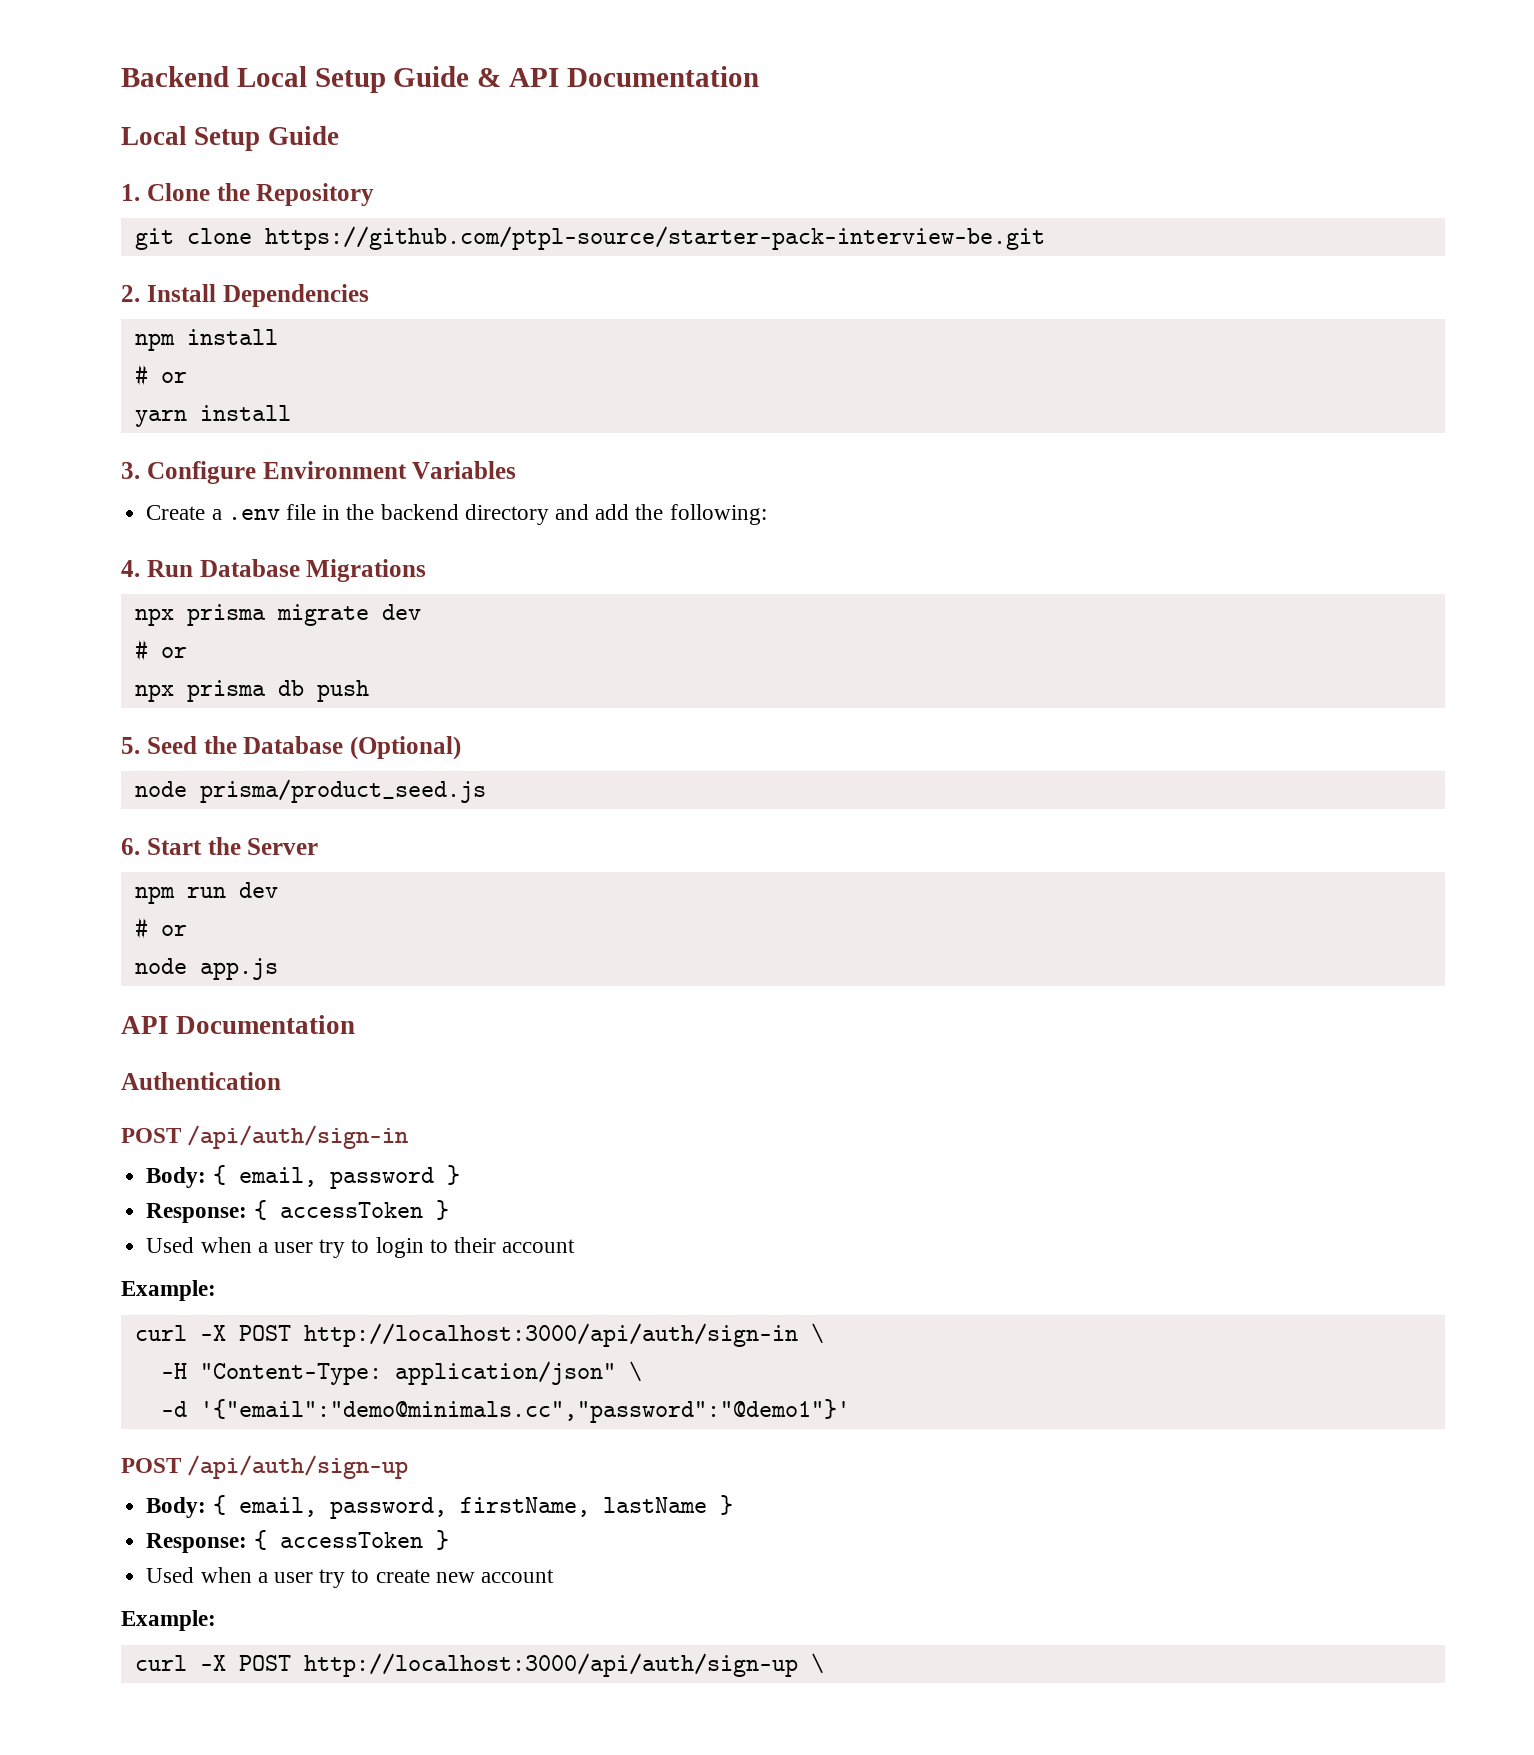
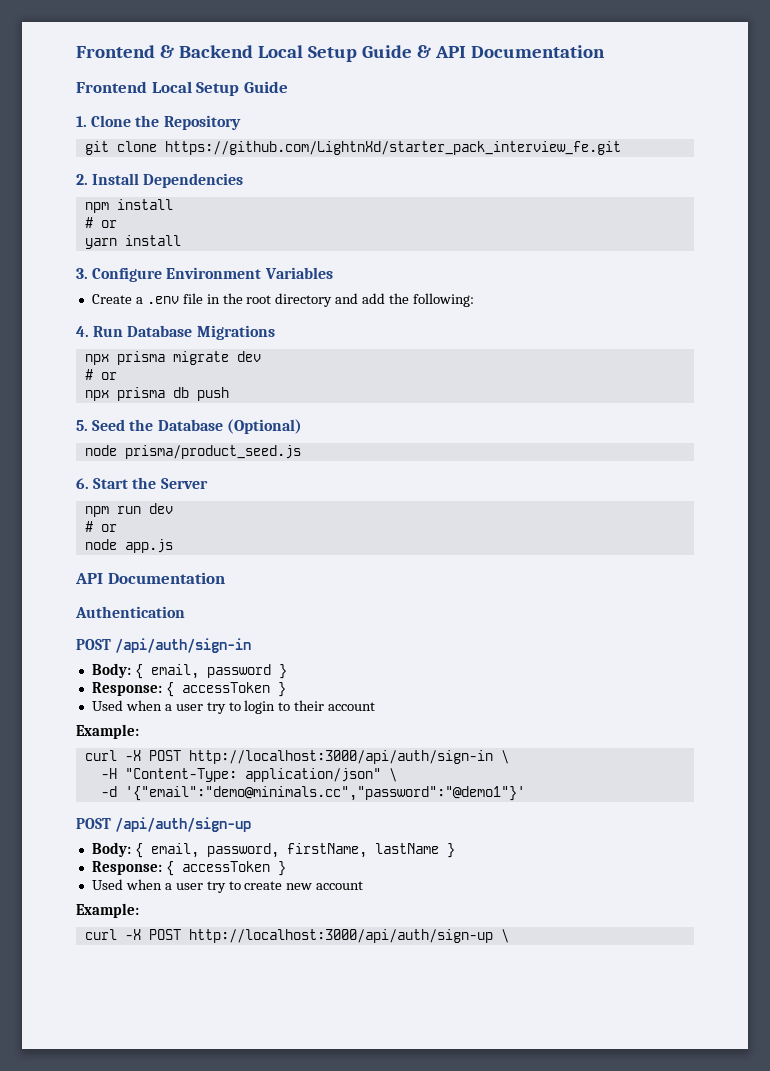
(121, 76) none -> [76,45,174,58] Frontend &
(759, 76) none -> [76,81,147,93] Frontend
[264,226,1045,250] https://github.com/ptpl-source/starter-pack-interview-be.git -> [164,141,621,155] https://github.com/LightnXd/starter_pack_interview_fe.git
[380,504,459,520] backend -> [246,295,272,304] root

